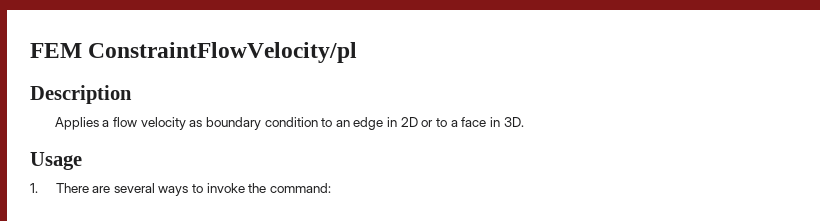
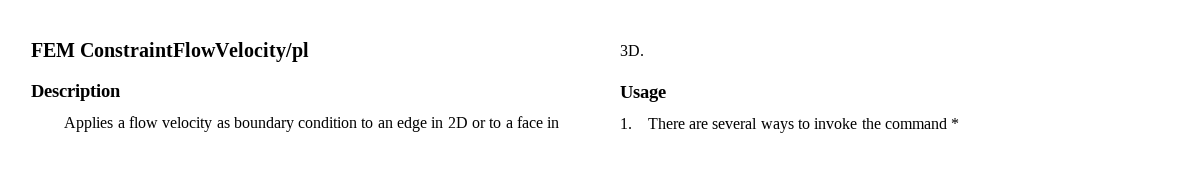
[270,183,332,193] command: -> [884,118,960,129] command *

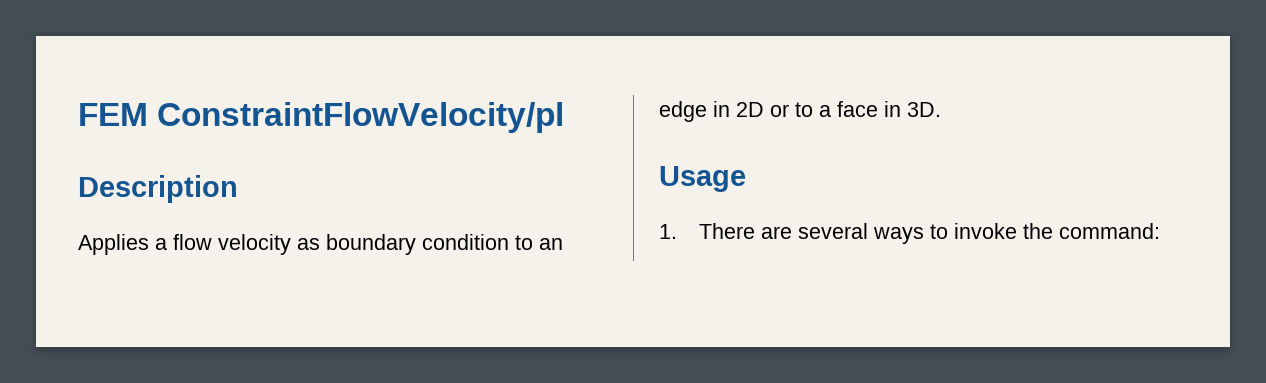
[884,118,960,129] command * -> [1059,223,1161,239] command:

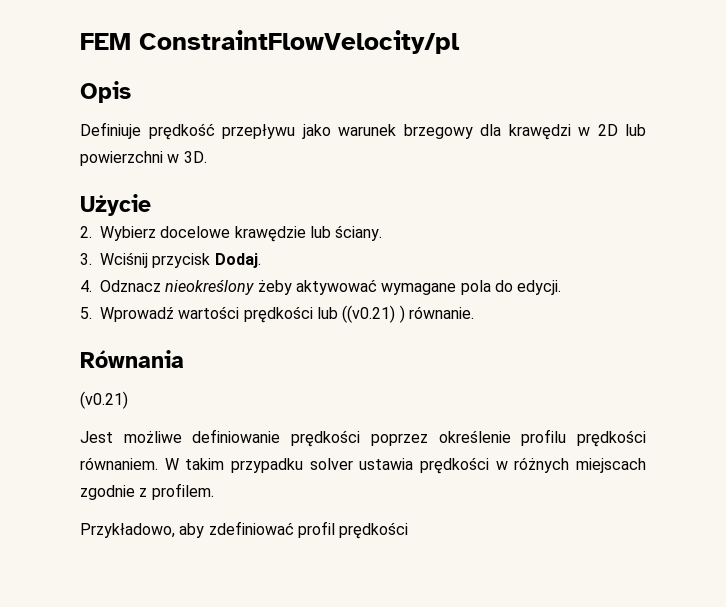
[78,175,238,203] [78,234,563,255] [659,101,941,122] [659,166,746,192] [659,223,1161,244] Description // Applies a flow velocity as boundary condition to an edge in 2D or to a face in 3D. // Usage // 1. There are several ways to invoke the command: -> [80,81,131,103] [80,122,646,140] [80,151,207,166] [80,194,151,216] [80,225,383,242] [80,252,261,268] [80,279,562,295] [80,305,474,323] [80,350,184,368] [80,391,128,409] [80,429,646,447] [80,457,646,474] [80,483,214,500] [80,521,409,539] Opis // Definiuje prędkość przepływu jako warunek brzegowy dla krawędzi w 2D lub powierzchni w 3D. // Użycie // 2. Wybierz docelowe krawędzie lub ściany. // 3. Wciśnij przycisk Dodaj. // 4. Odznacz nieokreślony żeby aktywować wymagane pola do edycji. // 5. Wprowadź wartości prędkości lub ((v0.21) ) równanie. // Równania // (v0.21) // Jest możliwe definiowanie prędkości poprzez określenie profilu prędkości równaniem. W takim przypadku solver ustawia prędkości w różnych miejscach zgodnie z profilem. // Przykładowo, aby zdefiniować profil prędkości

